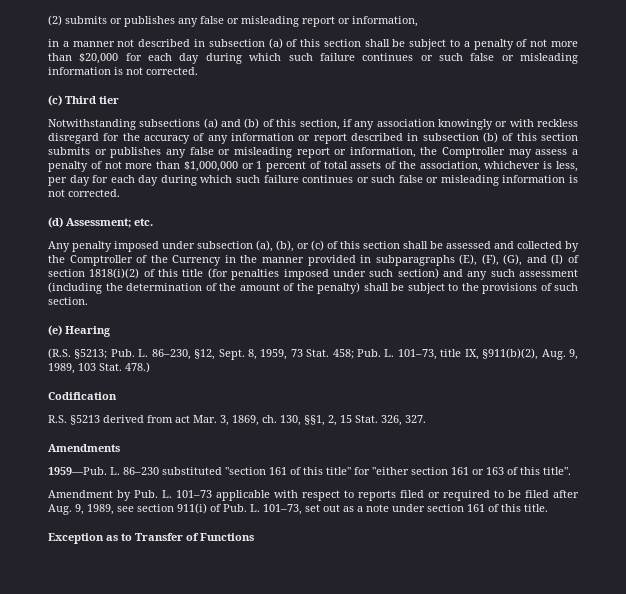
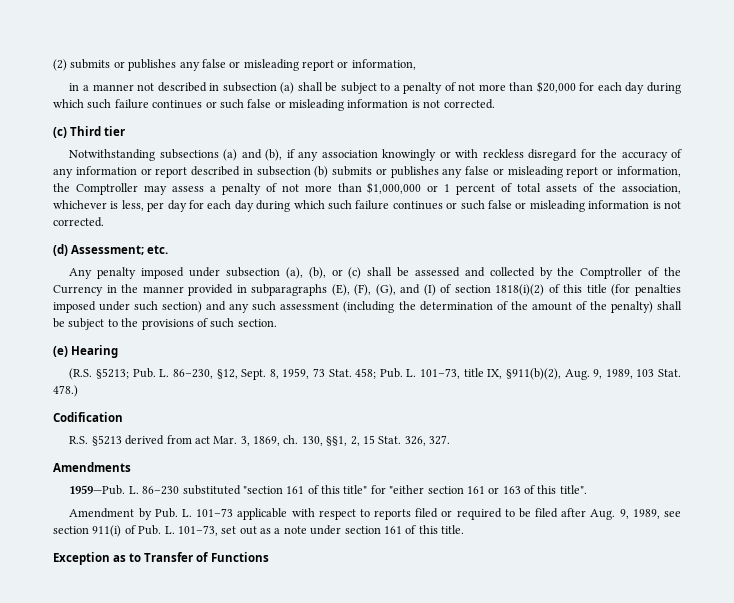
[286,39,361,47] of this section -> (295, 88) none
[244,118,340,130] (b) of this section, -> [265,149,283,161] (b),
[502,133,578,141] of this section -> (329, 172) none
[327,241,400,249] of this section -> (362, 273) none

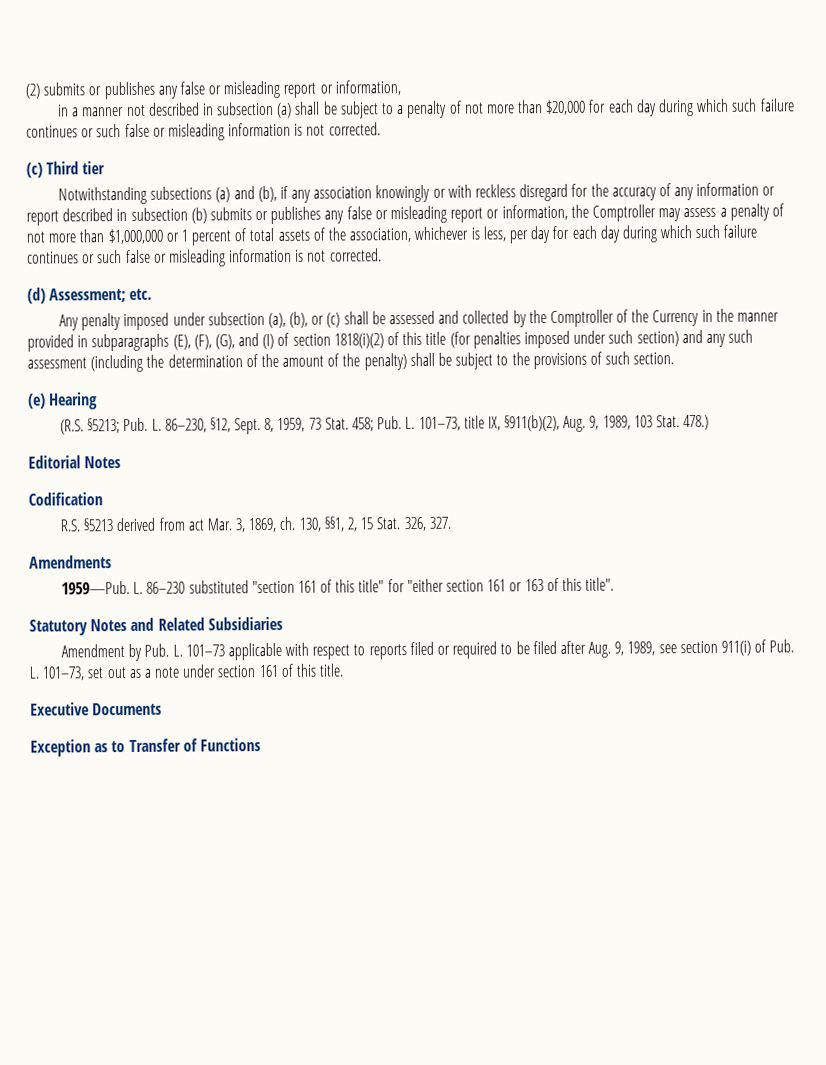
(78, 391) none -> [28,455,122,469] // Editorial Notes
(587, 489) none -> [29,616,283,636] // Statutory Notes and Related Subsidiaries
(464, 529) none -> [30,702,163,716] // Executive Documents

